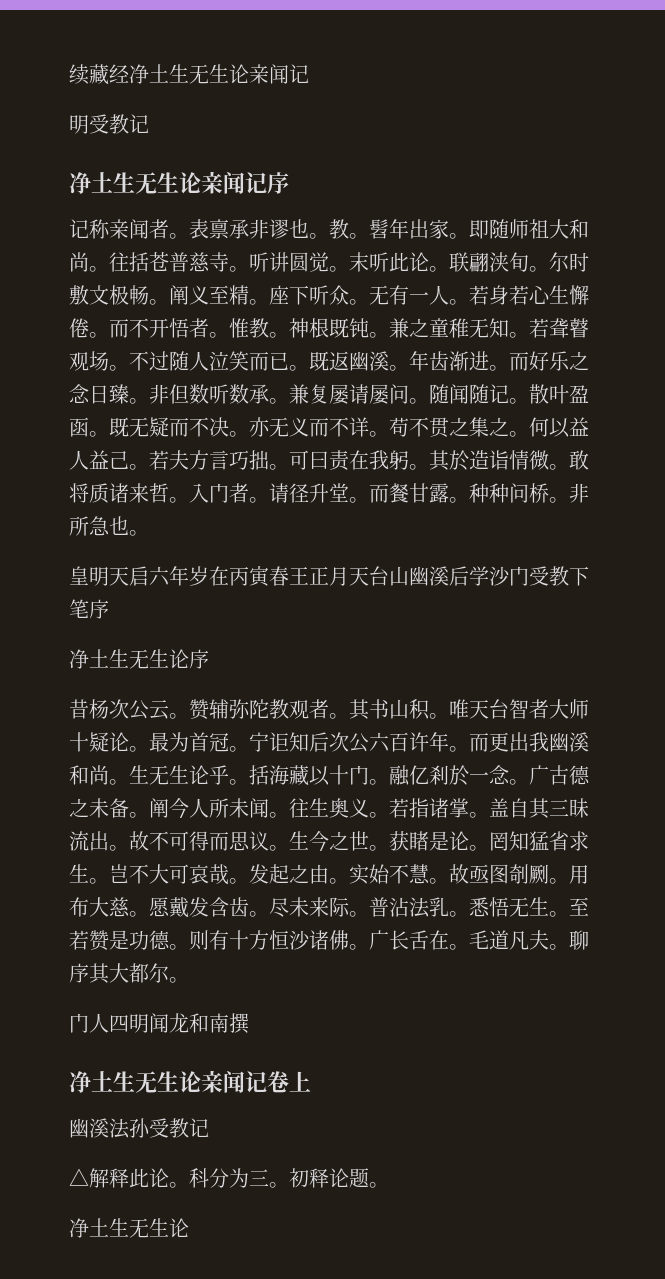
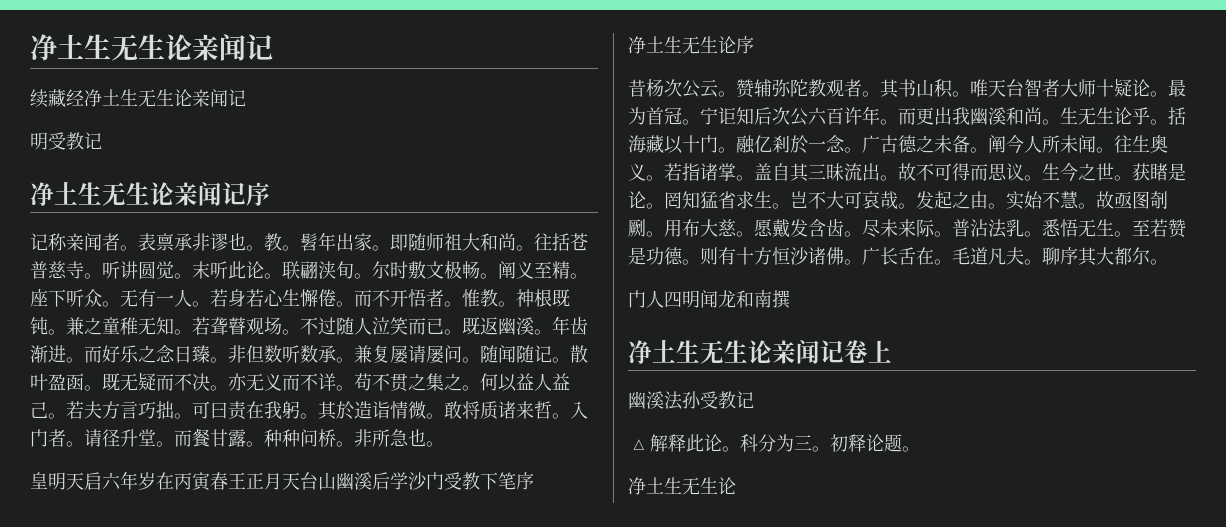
(69, 74) none -> [30,34,273,61] 净土生无生论亲闻记 //

